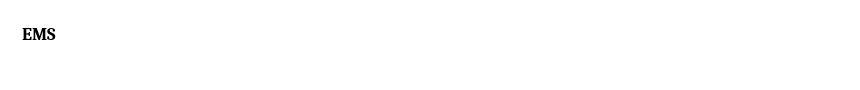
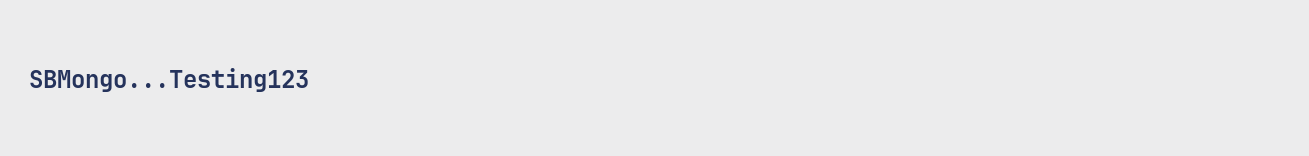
[22,28,56,40] EMS -> [29,68,309,92] SBMongo...Testing123

